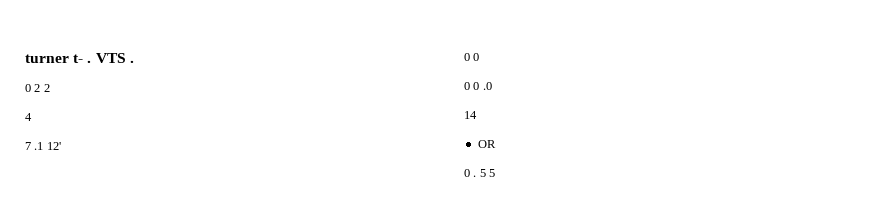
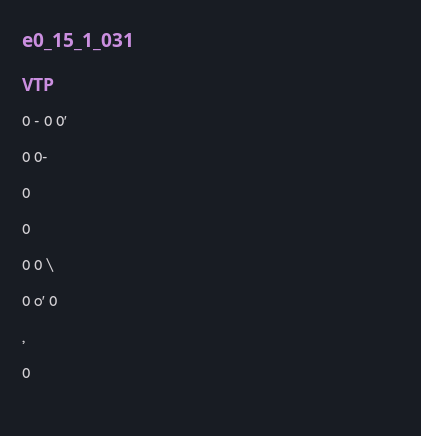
[25,53,134,63] [25,84,50,92] [25,113,32,121] [25,142,61,150] [464,53,470,61] turner t- . VTS . // 0 2 2 // 4 // 7 .1 12' // 0 -> [22,33,134,51] [22,78,54,91] [22,116,67,126] [22,152,48,162] [22,188,30,198] e0_15_1_031 // VTP // 0 - 0 0' // 0 0- // 0 //
[482,82,492,90] [464,111,477,119] [477,140,496,148] [464,169,496,177] .0 // 14 // OR // 0 . 5 5 -> [46,258,54,272] [22,296,57,306] [22,340,25,344] [22,368,30,378] \ // 0 o' 0 // , // 0

